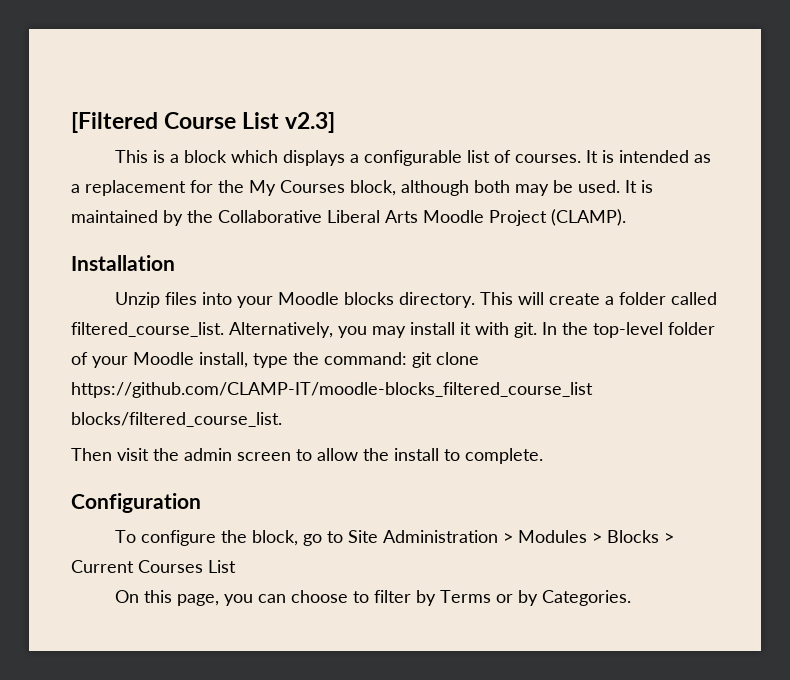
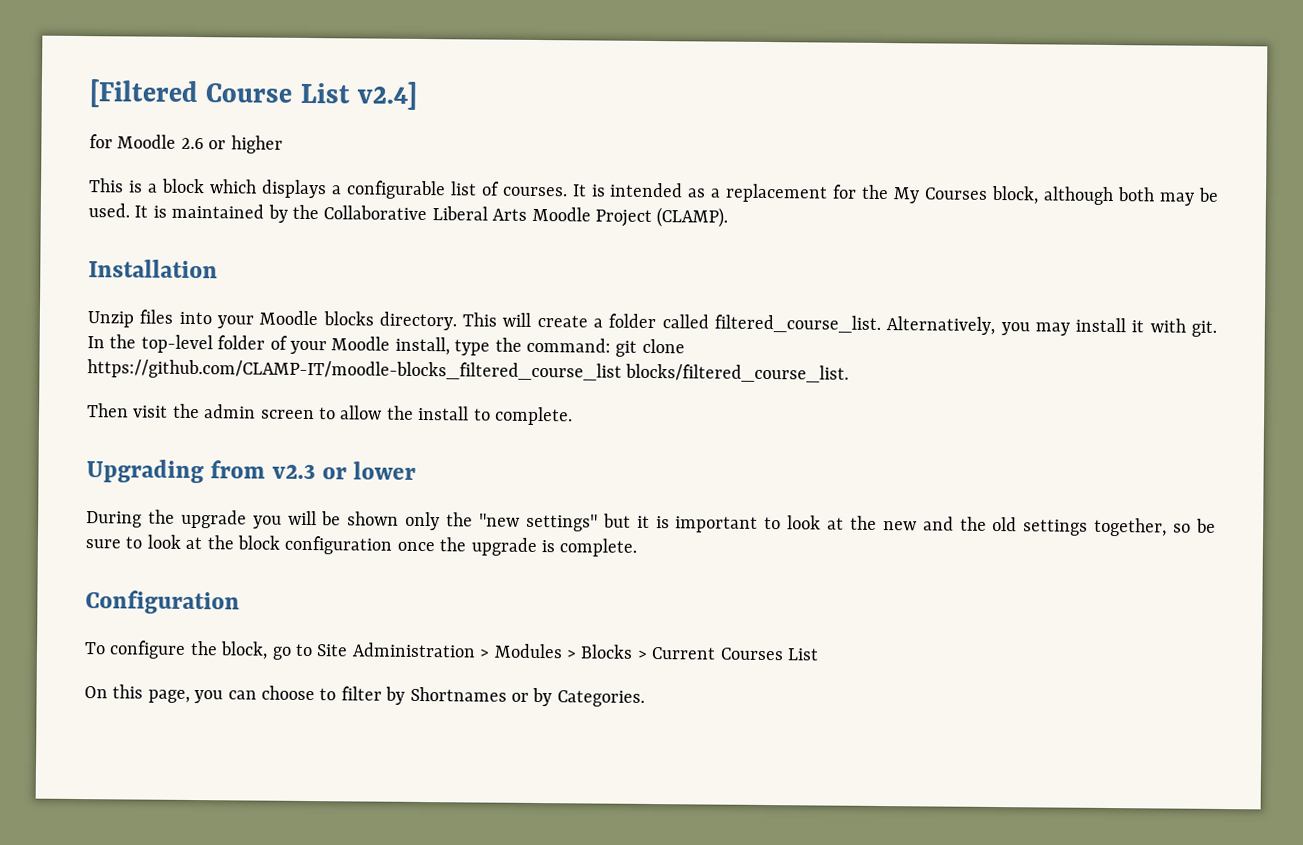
[285,112,336,133] v2.3] -> [357,81,418,110] [89,134,283,154] v2.4] // for Moodle 2.6 or higher
(543, 456) none -> [86,459,417,484] [86,509,1216,537] [85,534,638,557] // Upgrading from v2.3 or lower // During the upgrade you will be shown only the "new settings" but it is important to look at the new and the old settings together, so be sure to look at the block configuration once the upgrade is complete.
[439,590,491,603] Terms -> [409,686,507,702] Shortnames

